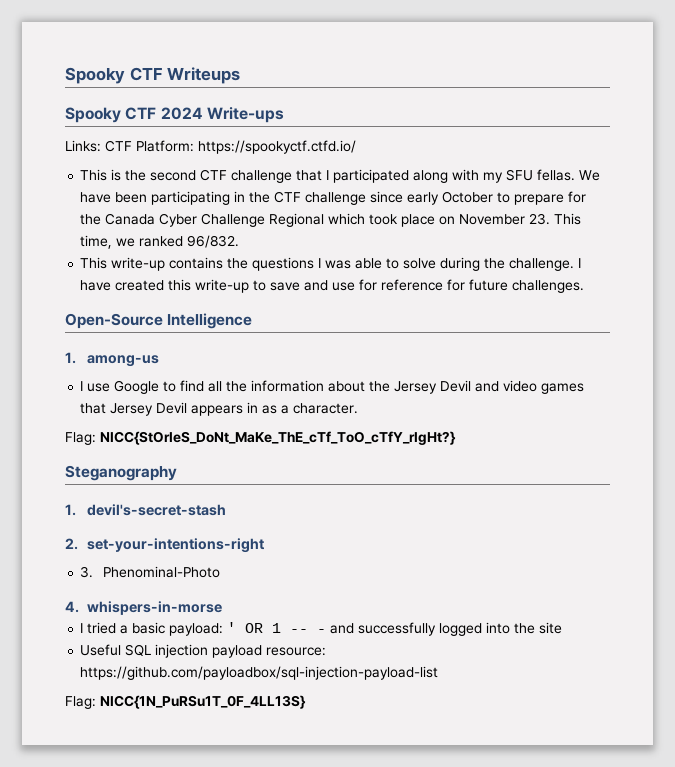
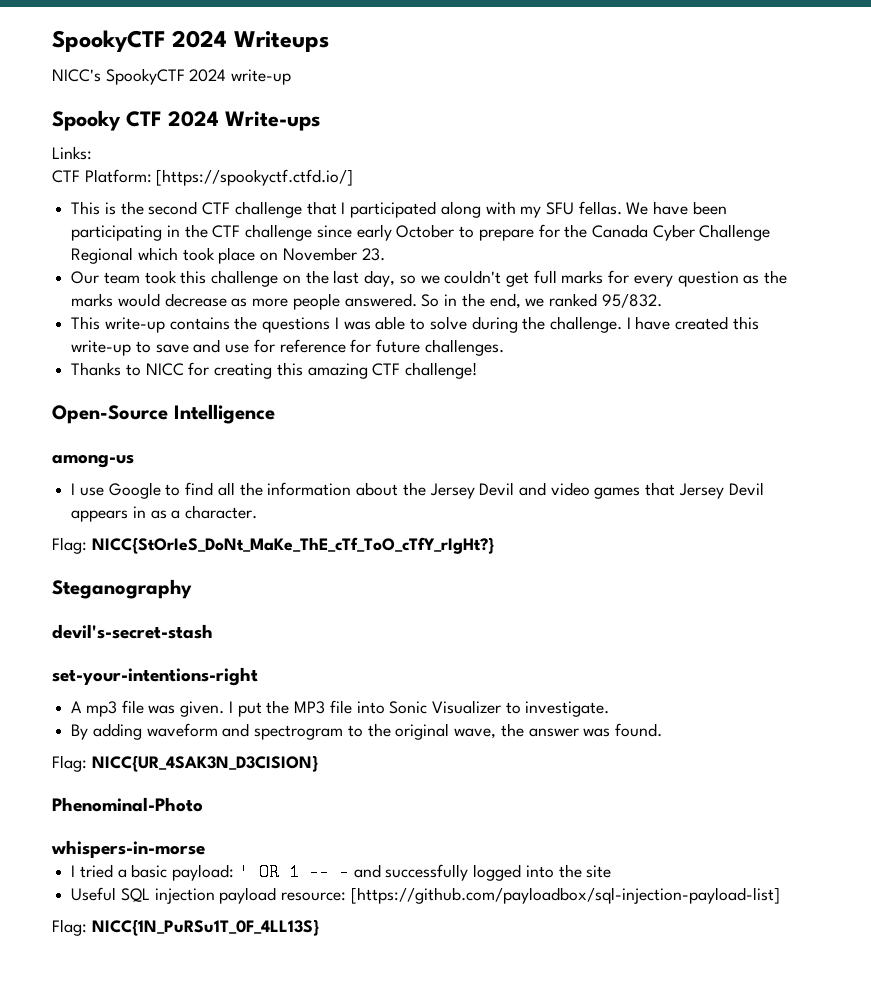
[65,67,163,84] Spooky CTF -> [52,30,228,52] SpookyCTF 2024
(241, 75) none -> [52,68,292,85] // NICC's SpookyCTF 2024 write-up
(101, 146) none -> (92, 153) //
[198,140,356,154] https://spookyctf.ctfd.io/ -> [156,169,354,186] [https://spookyctf.ctfd.io/]
[554,213,582,225] [80,235,113,249] This time, -> [71,270,788,287] [71,293,521,310] // Our team took this challenge on the last day, so we couldn't get full marks for every question as the marks would decrease as more people answered. So in the end,
[187,235,240,248] 96/832. -> [601,293,662,308] 95/832.
(585, 286) none -> [71,362,478,379] // Thanks to NICC for creating this amazing CTF challenge!
[65,352,76,364] 1. -> (275, 414) none
[65,504,76,516] 1. -> (192, 589) none
[65,538,78,550] 2. -> (213, 631) none
[80,566,94,578] 3. -> [71,700,610,717] [71,723,662,740] [52,755,319,772] A mp3 file was given. I put the MP3 file into Sonic Visualizer to investigate. // By adding waveform and spectrogram to the original wave, the answer was found. // Flag: NICC{UR_4SAK3N_D3CISION} //
[65,601,79,613] 4. -> (203, 804) none
[80,666,439,680] https://github.com/payloadbox/sql-injection-payload-list -> [350,887,780,904] [https://github.com/payloadbox/sql-injection-payload-list]

